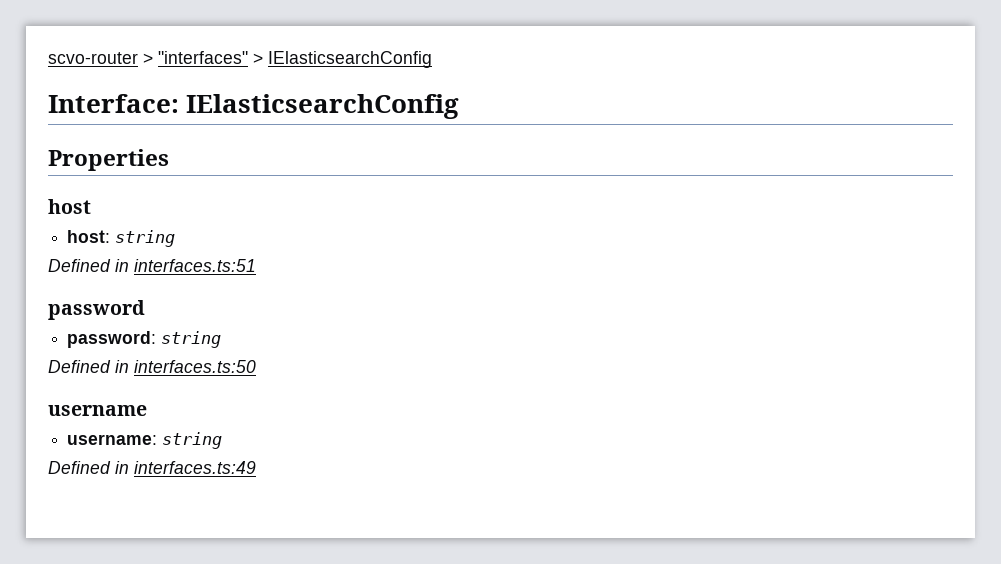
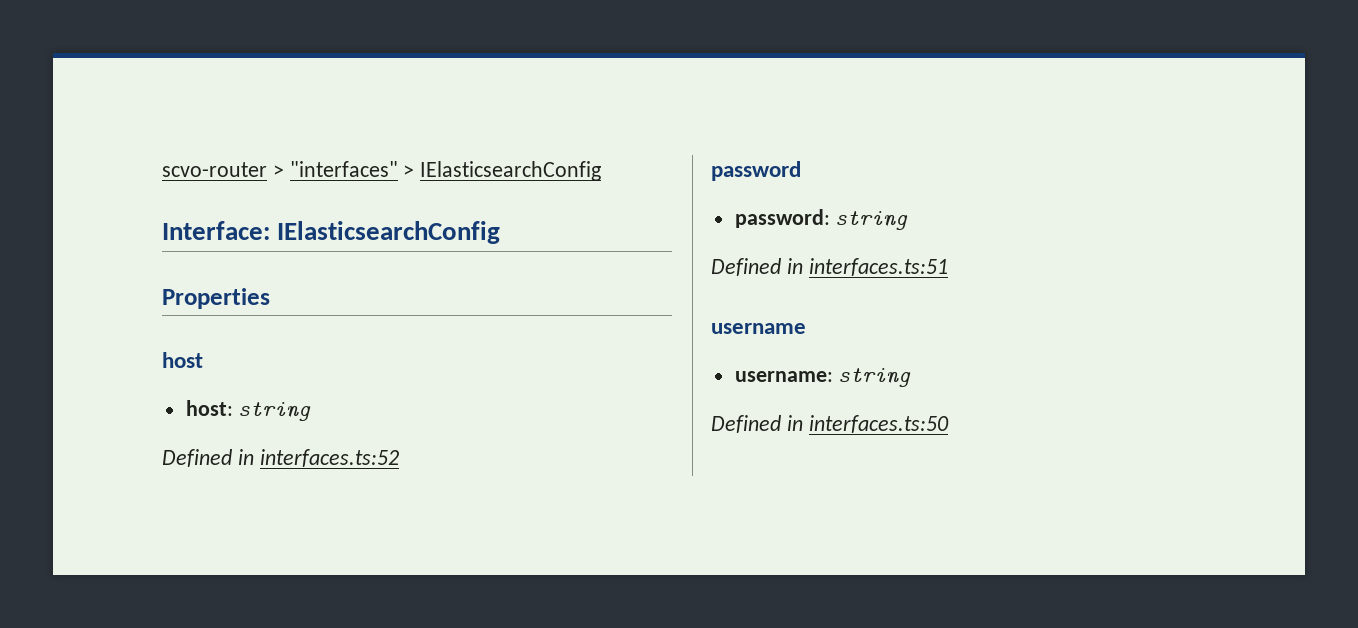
[134,259,256,272] interfaces.ts:51 -> [259,449,399,467] interfaces.ts:52
[134,360,256,373] interfaces.ts:50 -> [808,258,948,276] interfaces.ts:51
[134,461,256,474] interfaces.ts:49 -> [808,415,949,433] interfaces.ts:50

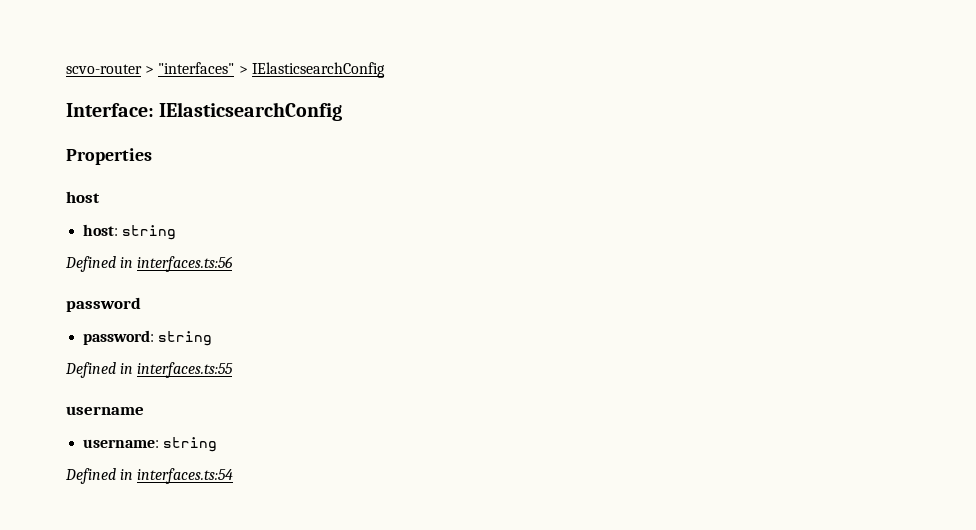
[259,449,399,467] interfaces.ts:52 -> [137,256,234,272] interfaces.ts:56
[808,258,948,276] interfaces.ts:51 -> [137,362,234,378] interfaces.ts:55
[808,415,949,433] interfaces.ts:50 -> [137,468,234,484] interfaces.ts:54

